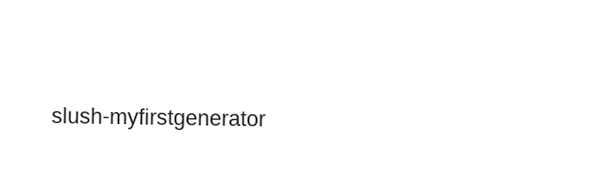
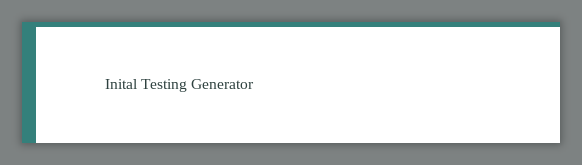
[51,107,266,132] slush-myfirstgenerator -> [105,79,255,92] Inital Testing Generator

